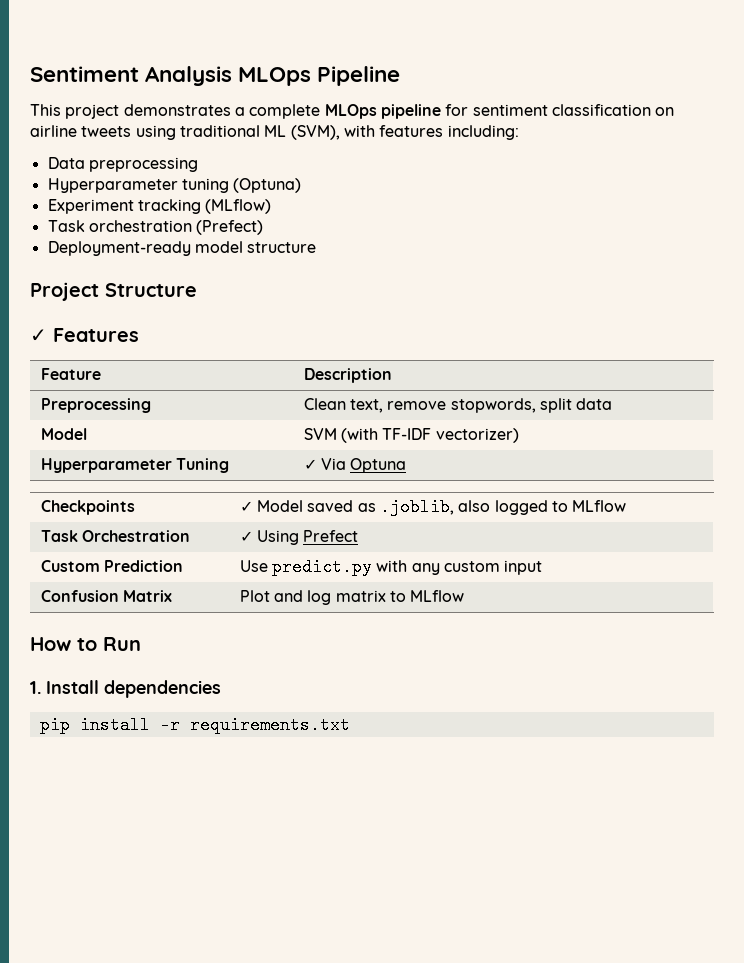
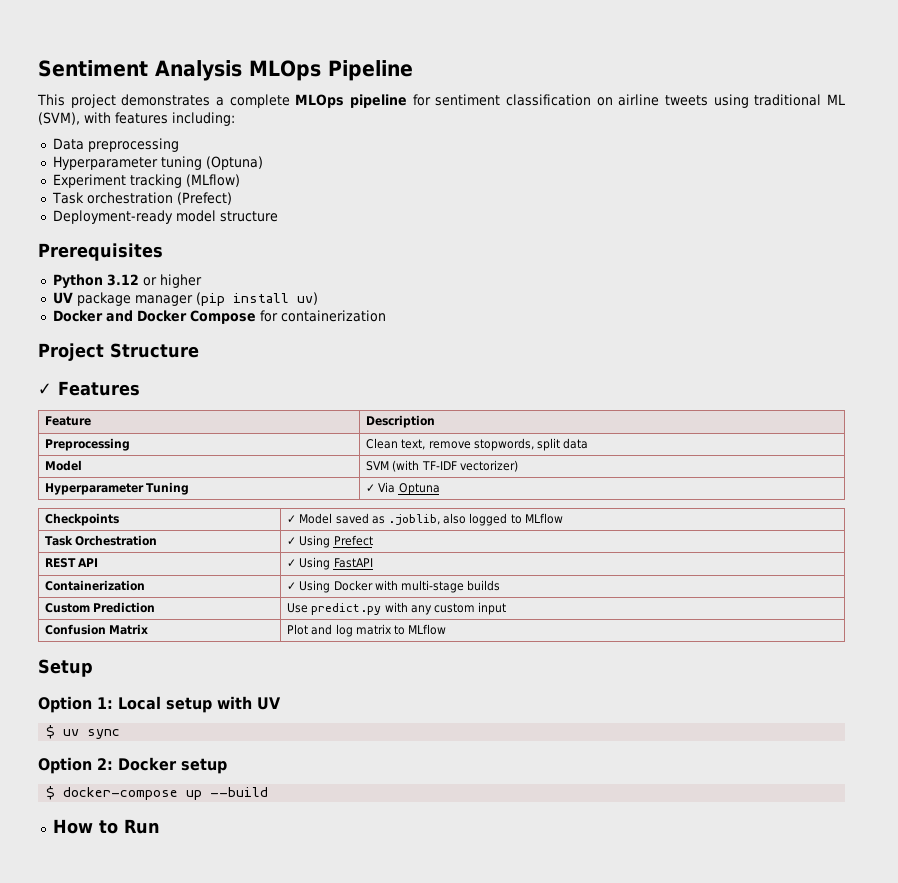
(317, 247) none -> [38,243,163,261] [52,274,202,289] [52,292,318,306] [52,310,386,324] // Prerequisites // Python 3.12 or higher // UV package manager (pip install uv) // Docker and Docker Compose for containerization
(359, 536) none -> [45,558,99,568] [287,557,374,570] [45,580,146,591] [287,580,501,593] // REST API | ✓ Using FastAPI // Containerization | ✓ Using Docker with multi-stage builds
[30,637,141,651] [30,680,221,698] [39,716,350,734] How to Run // 1. Install dependencies // pip install -r requirements.txt -> [38,659,93,677] [38,696,281,713] [46,725,121,739] [38,757,227,774] [46,786,269,800] [52,819,160,834] Setup // Option 1: Local setup with UV // $ uv sync // Option 2: Docker setup // $ docker-compose up --build // How to Run

